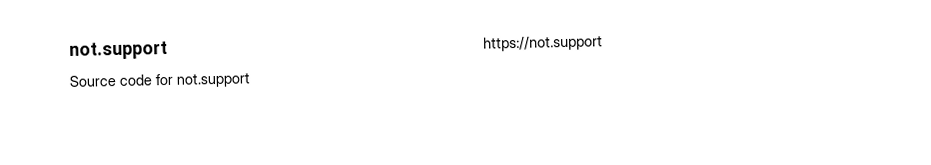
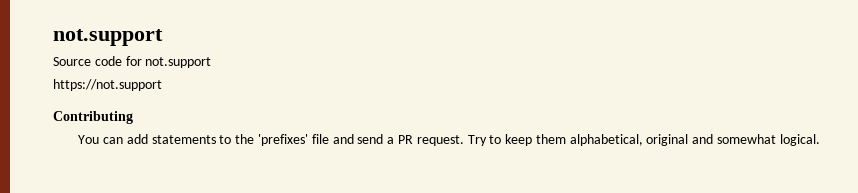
(603, 43) none -> [53,111,133,124] [78,134,820,146] // Contributing // You can add statements to the 'prefixes' file and send a PR request. Try to keep them alphabetical, original and somewhat logical.

